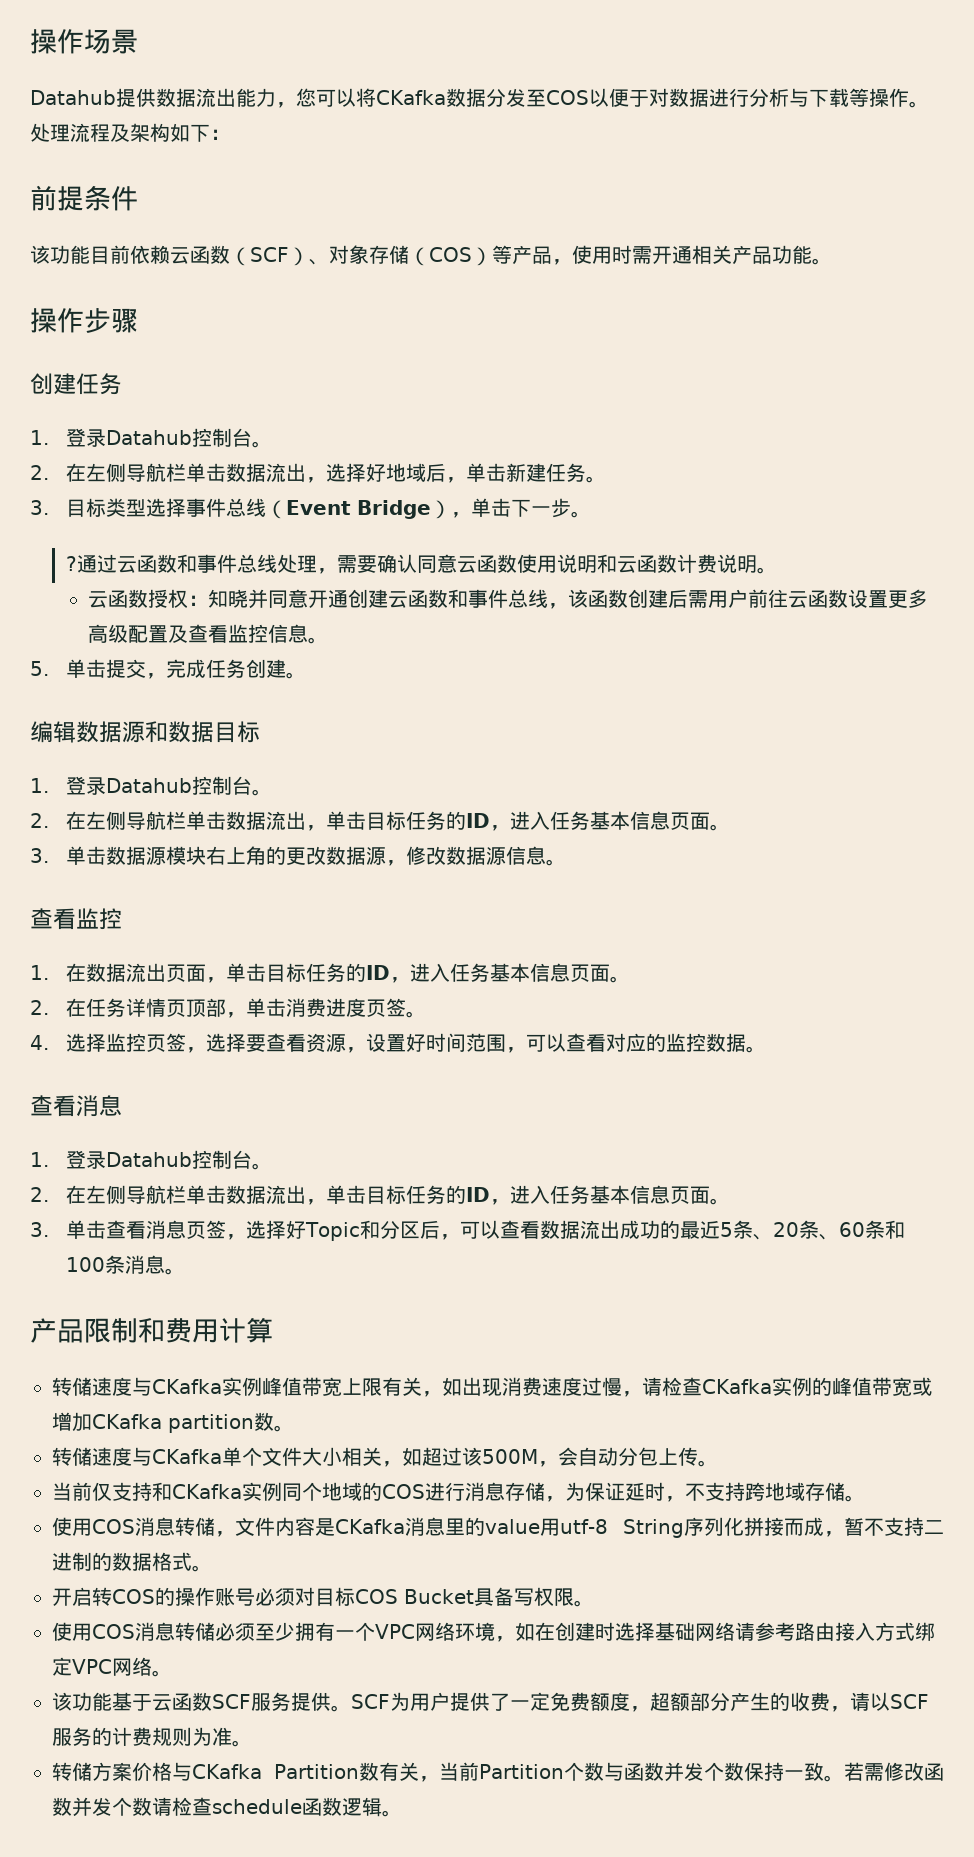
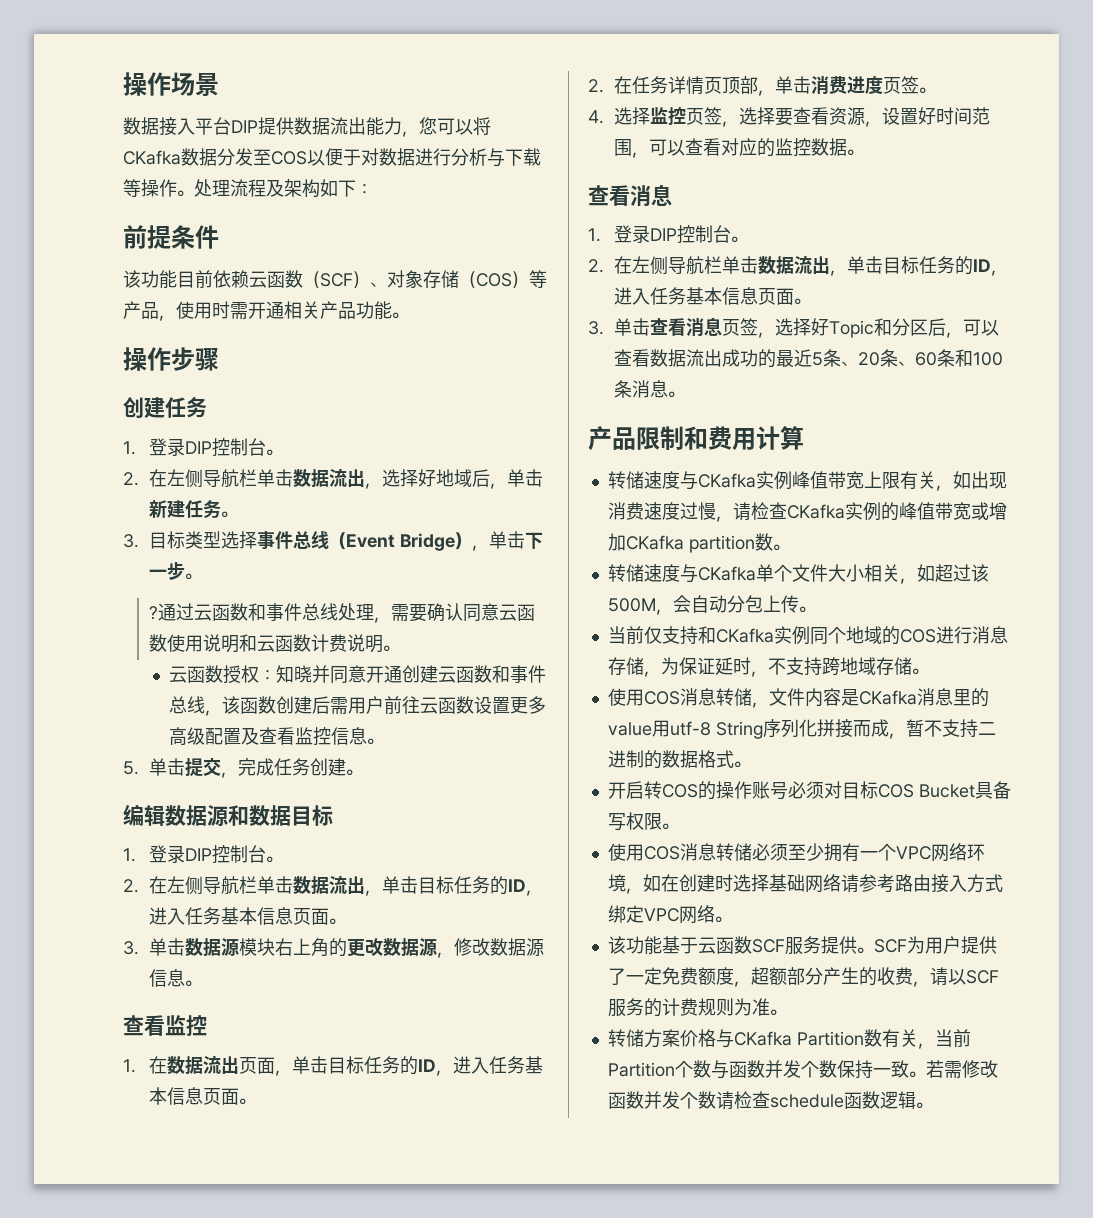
[30,90,116,105] Datahub -> [123,117,258,136] 数据接入平台DIP
[106,430,193,445] Datahub -> [185,441,213,454] DIP
[106,778,193,793] Datahub -> [185,848,213,861] DIP
[106,1152,193,1167] Datahub -> [650,228,678,241] DIP

